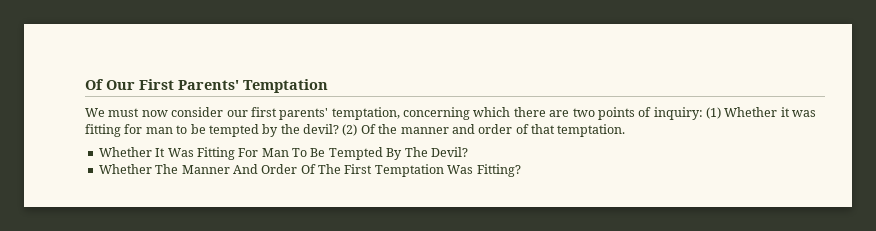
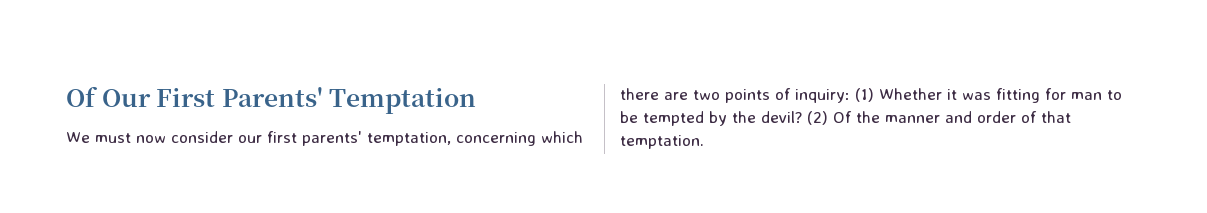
[98,147,468,160] [98,164,521,177] // Whether It Was Fitting For Man To Be Tempted By The Devil? // Whether The Manner And Order Of The First Temptation Was Fitting? -> (704, 142) none

